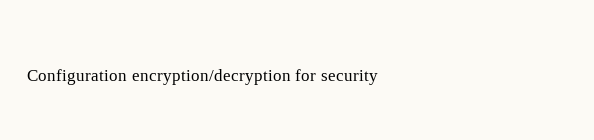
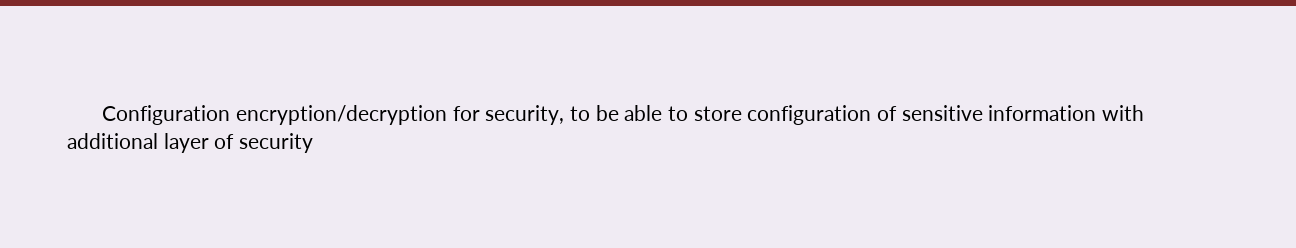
(317, 75) none -> [485,105,1145,125] [67,133,235,153] security, to be able to store configuration of sensitive information with additional layer of

